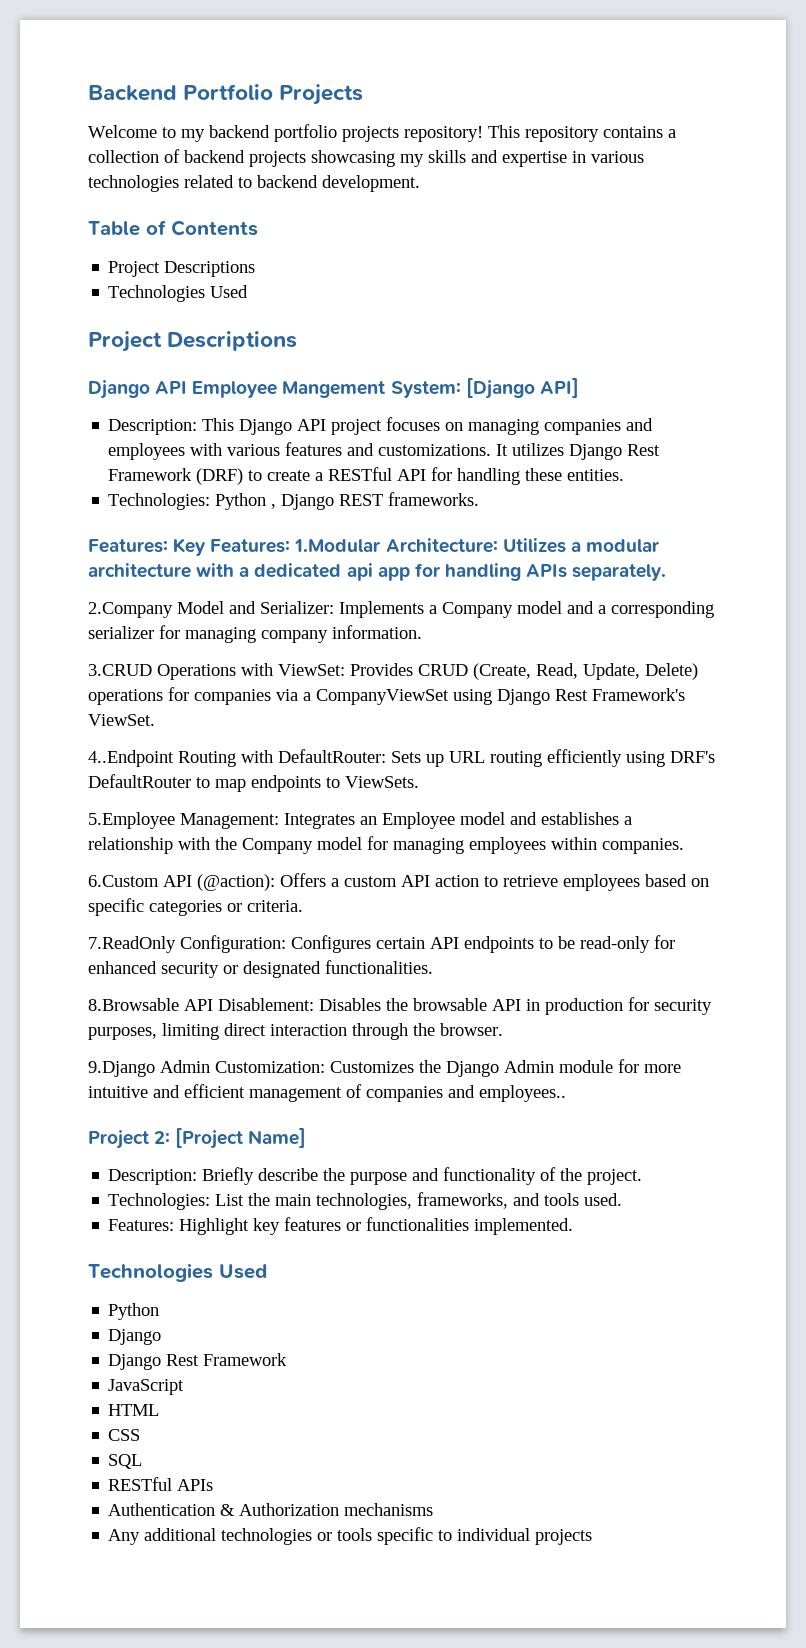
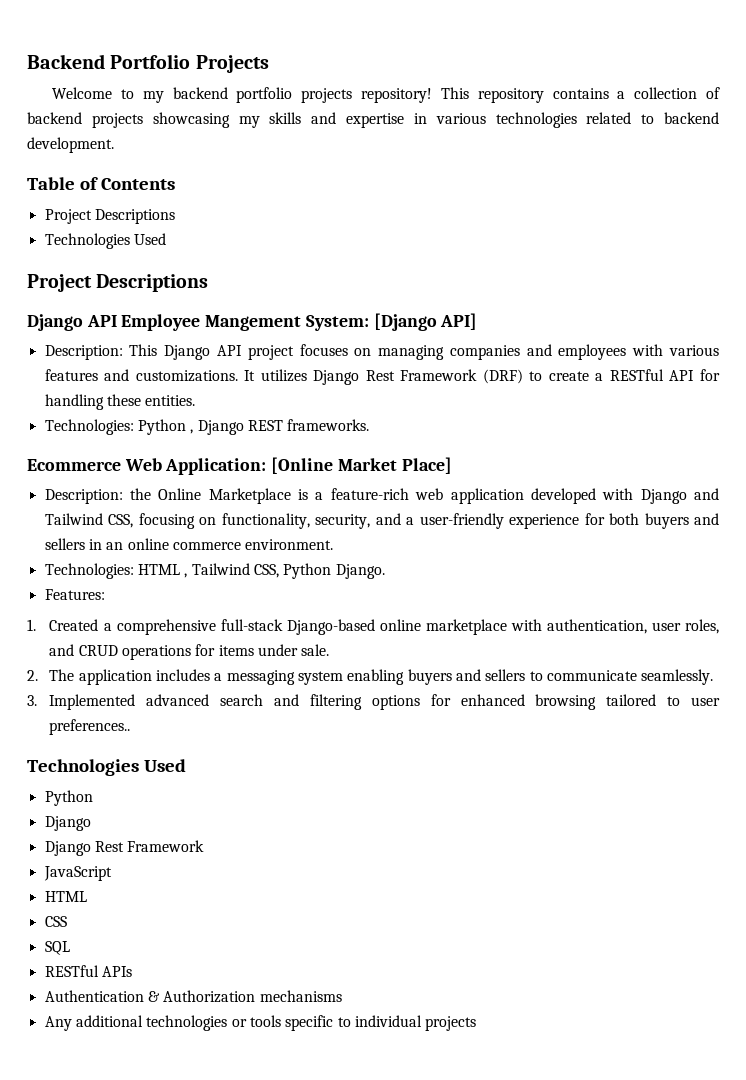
[88,538,659,556] [88,563,667,581] [88,601,714,618] [88,625,422,643] [88,663,698,680] [88,687,685,705] [88,714,155,726] [88,749,715,767] [88,774,419,792] [88,812,632,829] [88,836,684,854] [88,873,709,891] [88,898,303,916] [88,935,675,953] [88,960,433,978] [88,997,712,1015] [88,1023,503,1040] [88,1059,681,1077] [88,1084,566,1102] [88,1128,307,1149] [108,1167,643,1185] [108,1192,623,1210] [108,1217,574,1235] Features: Key Features: 1.Modular Architecture: Utilizes a modular architecture with a dedicated api app for handling APIs separately. // 2.Company Model and Serializer: Implements a Company model and a corresponding serializer for managing company information. // 3.CRUD Operations with ViewSet: Provides CRUD (Create, Read, Update, Delete) operations for companies via a CompanyViewSet using Django Rest Framework's ViewSet. // 4..Endpoint Routing with DefaultRouter: Sets up URL routing efficiently using DRF's DefaultRouter to map endpoints to ViewSets. // 5.Employee Management: Integrates an Employee model and establishes a relationship with the Company model for managing employees within companies. // 6.Custom API (@action): Offers a custom API action to retrieve employees based on specific categories or criteria. // 7.ReadOnly Configuration: Configures certain API endpoints to be read-only for enhanced security or designated functionalities. // 8.Browsable API Disablement: Disables the browsable API in production for security purposes, limiting direct interaction through the browser. // 9.Django Admin Customization: Customizes the Django Admin module for more intuitive and efficient management of companies and employees.. // Project 2: [Project Name] // Description: Briefly describe the purpose and functionality of the project. // Technologies: List the main technologies, frameworks, and tools used. // Features: Highlight key features or functionalities implemented. -> [27,457,452,475] [44,488,720,504] [44,513,719,529] [44,538,334,550] [44,563,385,579] [44,589,105,600] [27,619,720,635] [49,644,330,660] [27,669,714,685] [27,694,721,710] [49,719,131,735] Ecommerce Web Application: [Online Market Place] // Description: the Online Marketplace is a feature-rich web application developed with Django and Tailwind CSS, focusing on functionality, security, and a user-friendly experience for both buyers and sellers in an online commerce environment. // Technologies: HTML , Tailwind CSS, Python Django. // Features: // 1. Created a comprehensive full-stack Django-based online marketplace with authentication, user roles, and CRUD operations for items under sale. // 2. The application includes a messaging system enabling buyers and sellers to communicate seamlessly. // 3. Implemented advanced search and filtering options for enhanced browsing tailored to user preferences..

